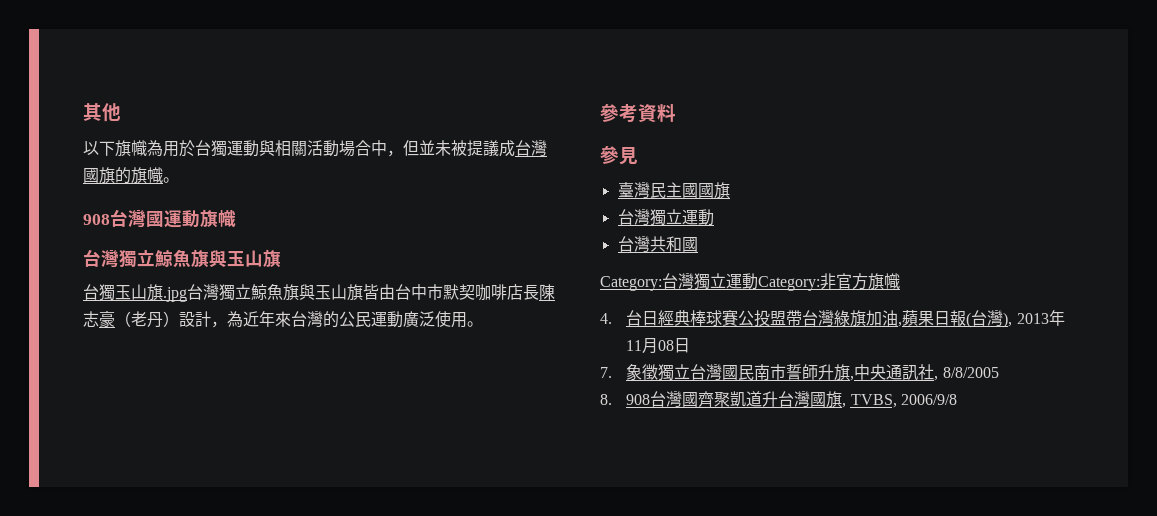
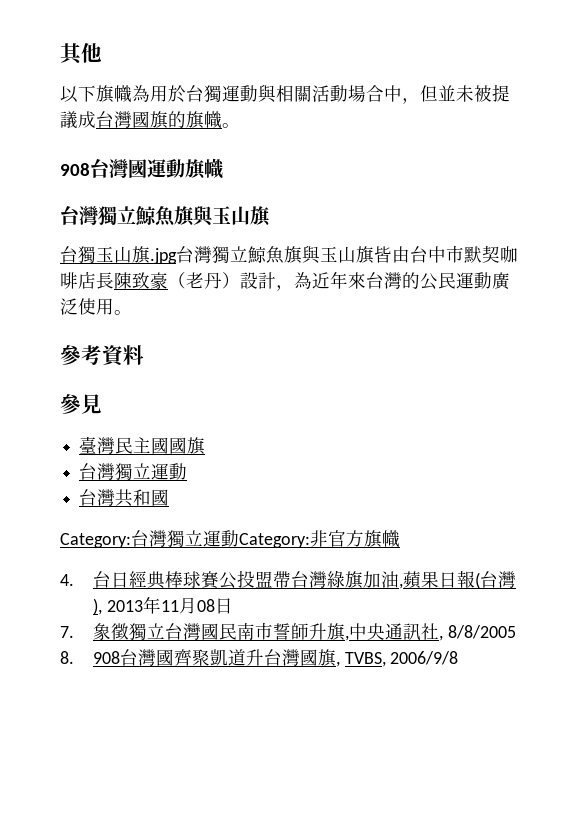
[83,311,99,327] 志 -> [132,272,150,289] 致

